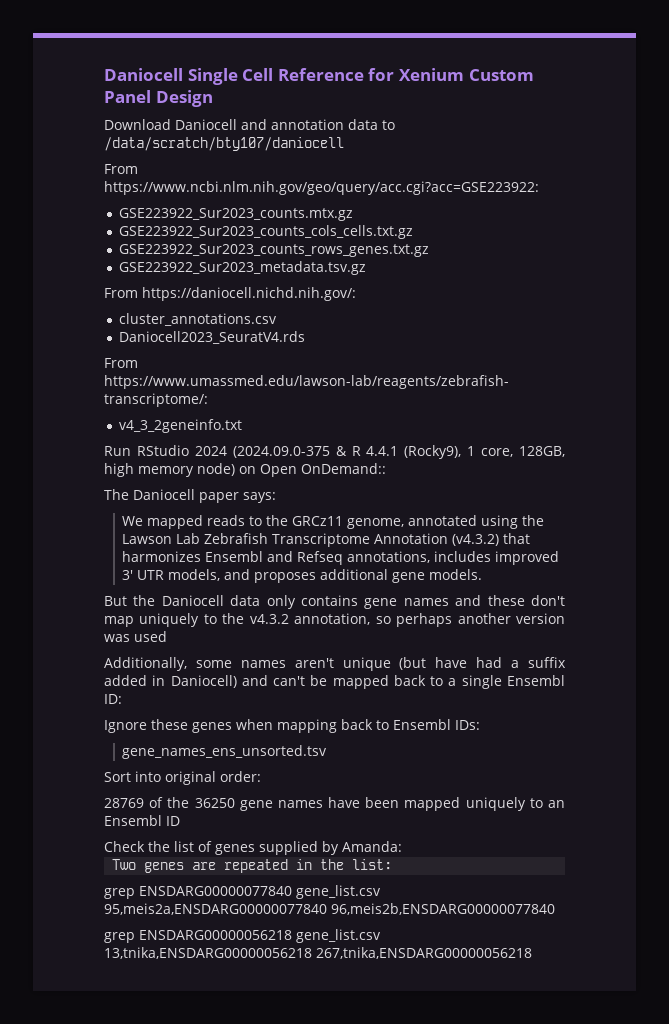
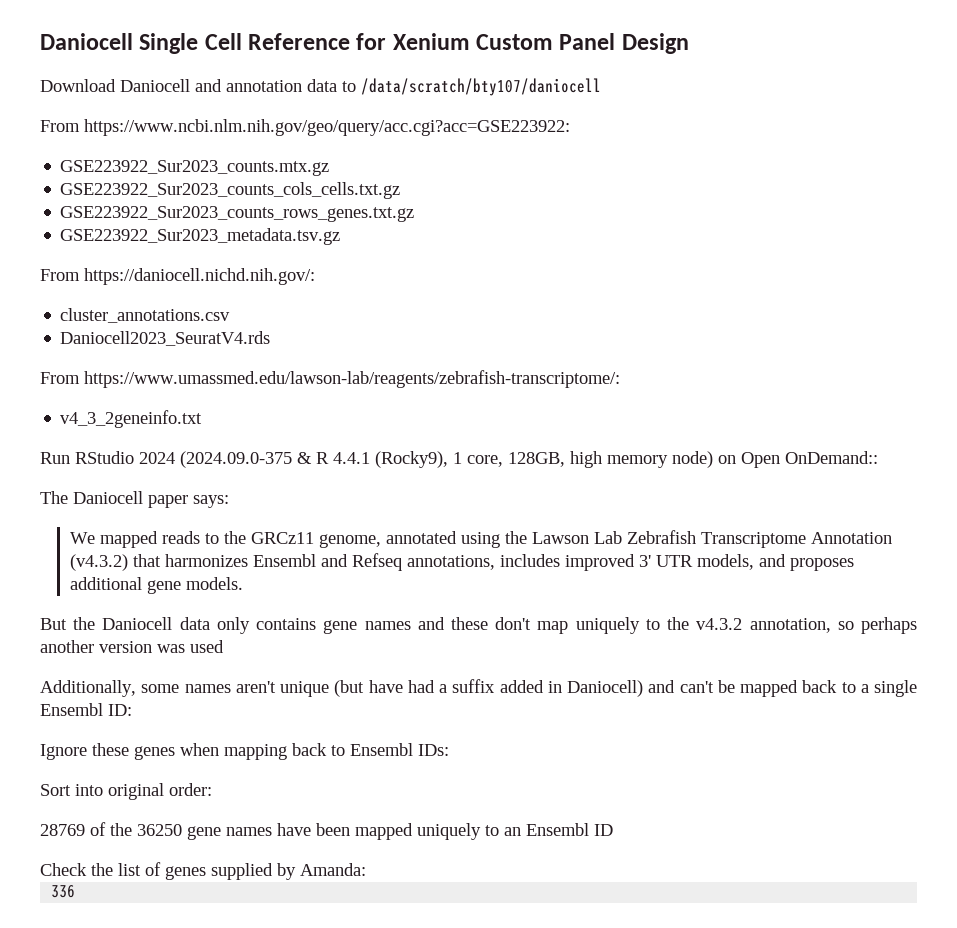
[122,745,328,759] // gene_names_ens_unsorted.tsv -> (449, 750) none
[112,859,393,873] [104,885,381,899] [104,903,555,915] [104,929,381,943] [104,947,532,959] Two genes are repeated in the list: // grep ENSDARG00000077840 gene_list.csv 95,meis2a,ENSDARG00000077840 96,meis2b,ENSDARG00000077840 // grep ENSDARG00000056218 gene_list.csv 13,tnika,ENSDARG00000056218 267,tnika,ENSDARG00000056218 -> [51,885,76,898] 336

